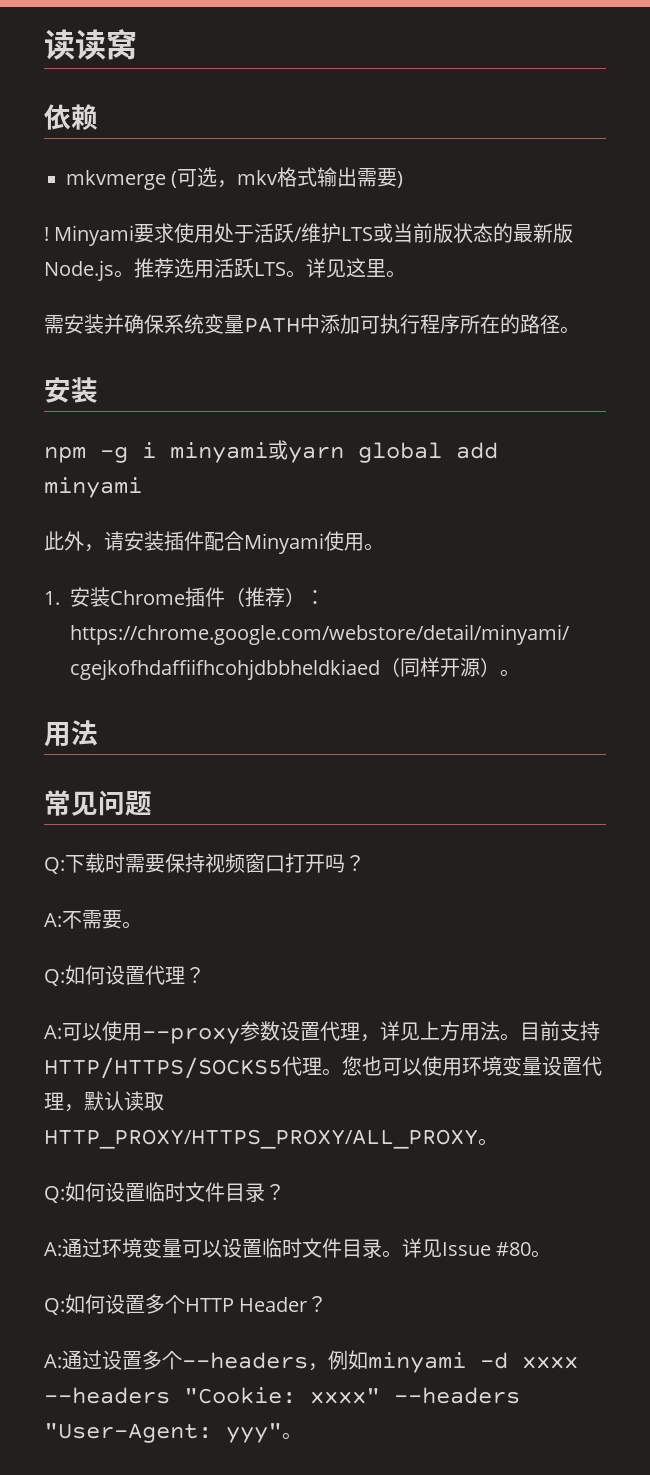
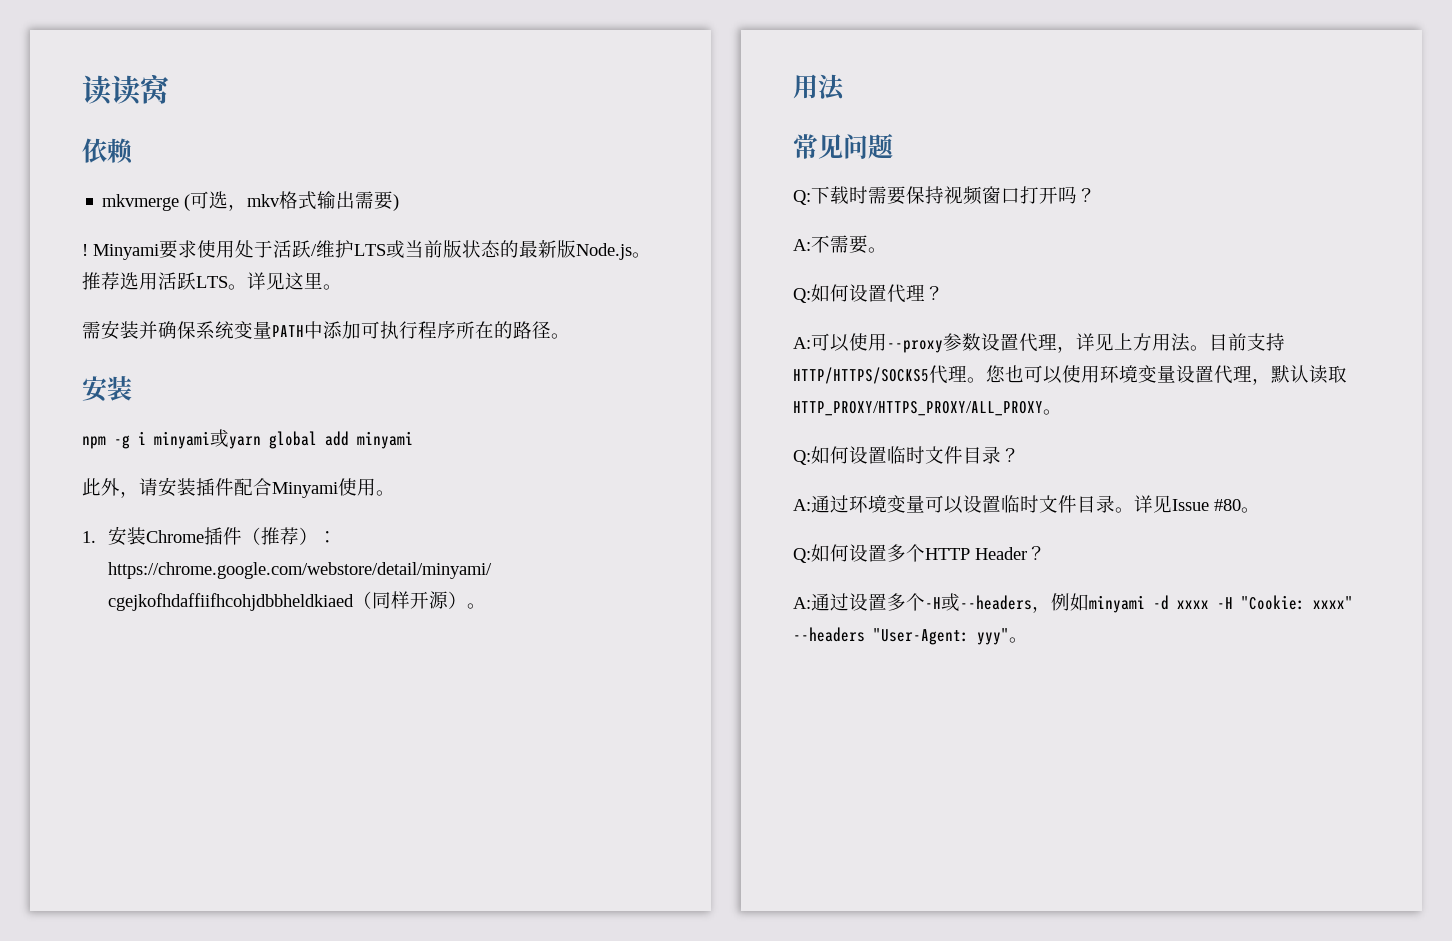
(182, 1360) none -> [925,593,960,611] -H或
[44,1387,170,1404] --headers -> [1217,597,1233,609] -H

